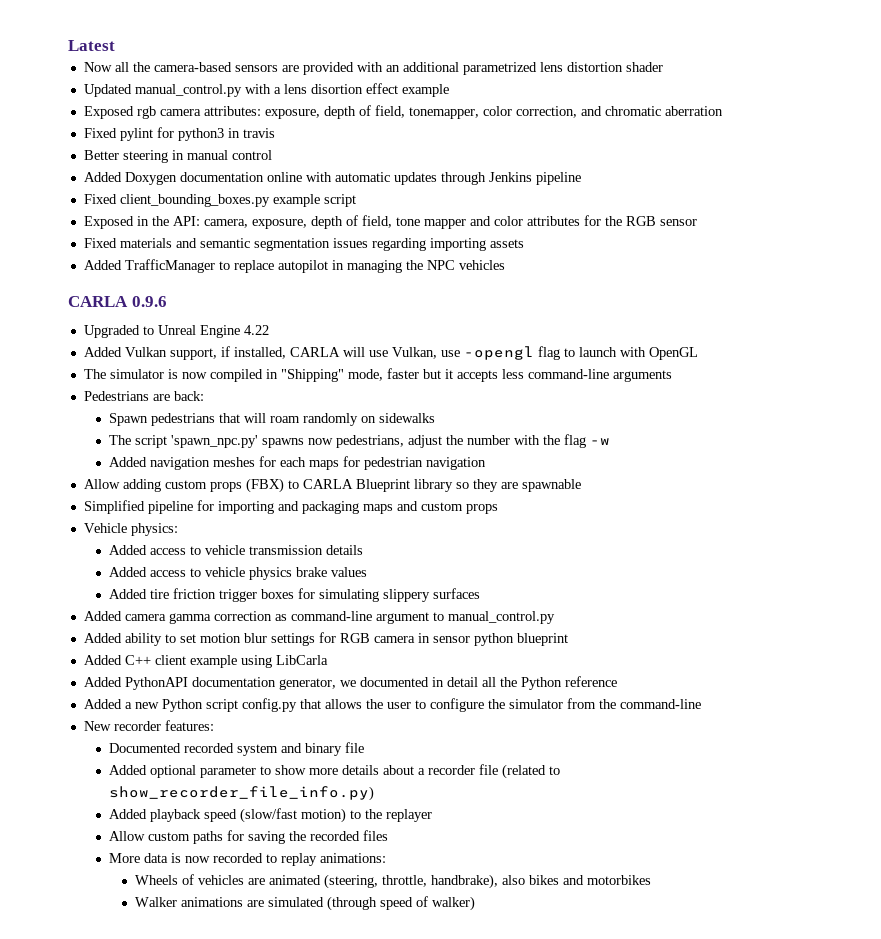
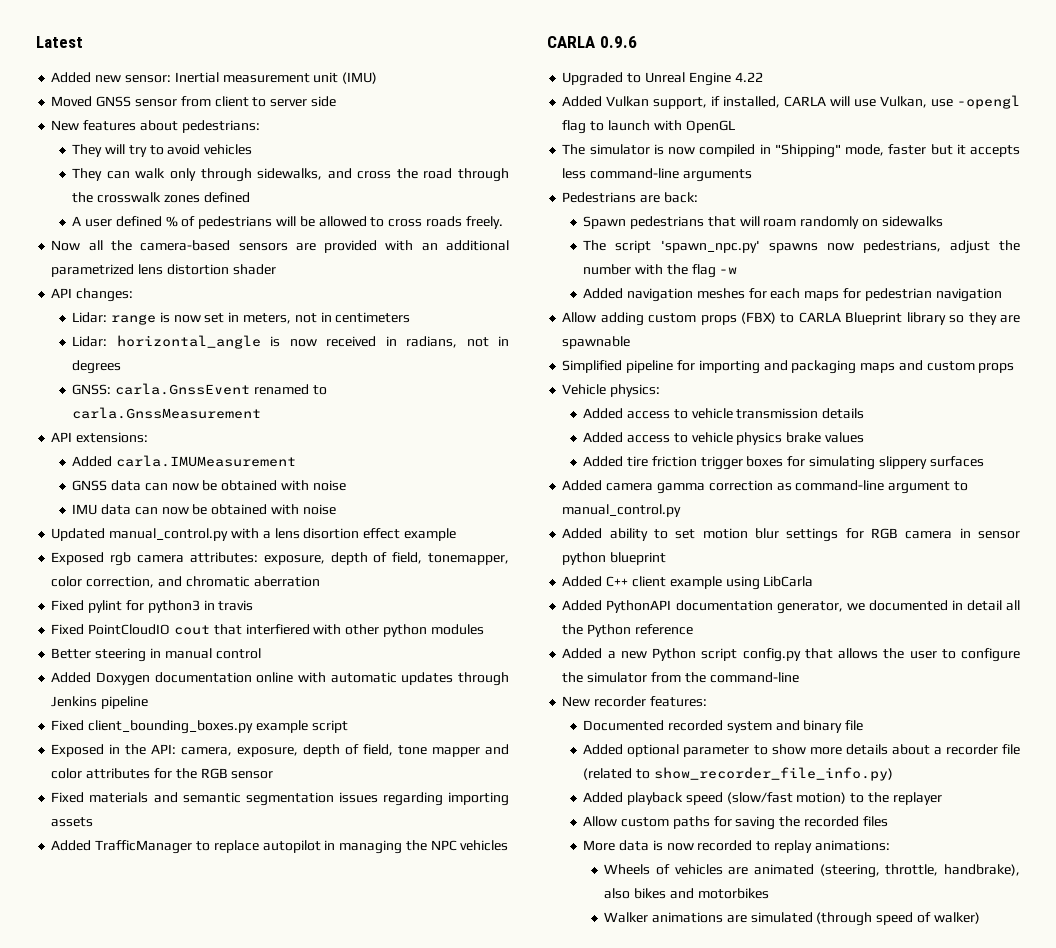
(115, 45) none -> [51,72,378,84] [51,96,336,107] [51,120,260,133] [72,144,253,157] [72,168,509,182] [72,192,250,203] [72,216,503,229] // Added new sensor: Inertial measurement unit (IMU) // Moved GNSS sensor from client to server side // New features about pedestrians: // They will try to avoid vehicles // They can walk only through sidewalks, and cross the road through the crosswalk zones defined // A user defined % of pedestrians will be allowed to cross roads freely.
(663, 67) none -> [51,288,134,302] [72,312,411,325] [72,335,509,349] [72,360,122,374] [72,383,327,395] [72,407,262,419] [51,432,149,443] [72,455,297,467] [72,480,346,491] [72,504,336,515] // API changes: // Lidar: range is now set in meters, not in centimeters // Lidar: horizontal_angle is now received in radians, not in degrees // GNSS: carla.GnssEvent renamed to carla.GnssMeasurement // API extensions: // Added carla.IMUMeasurement // GNSS data can now be obtained with noise // IMU data can now be obtained with noise
(275, 133) none -> [51,624,484,637] // Fixed PointCloudIO cout that interfiered with other python modules

